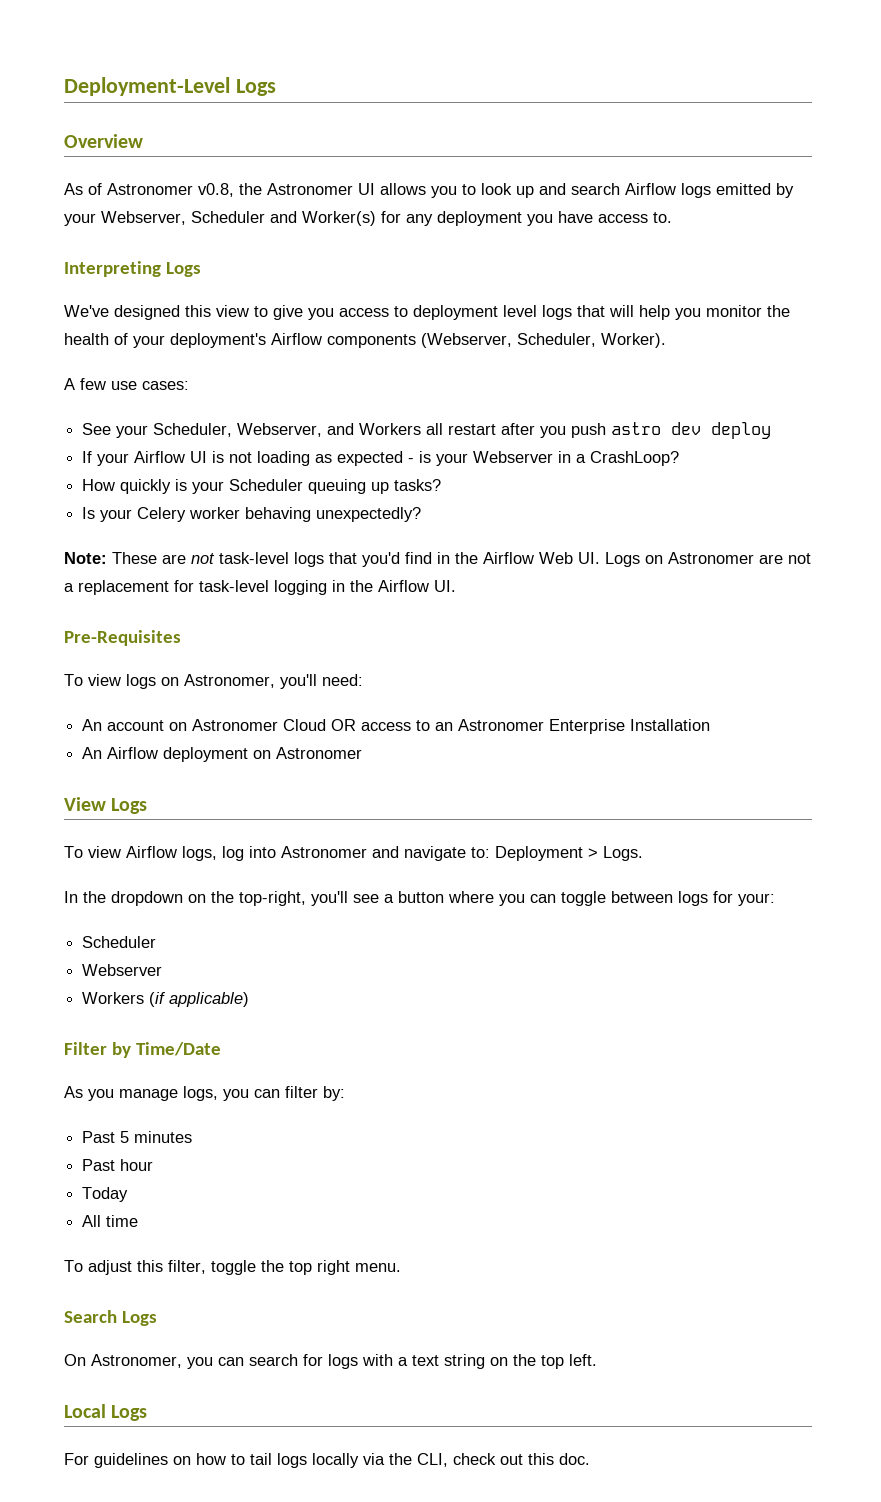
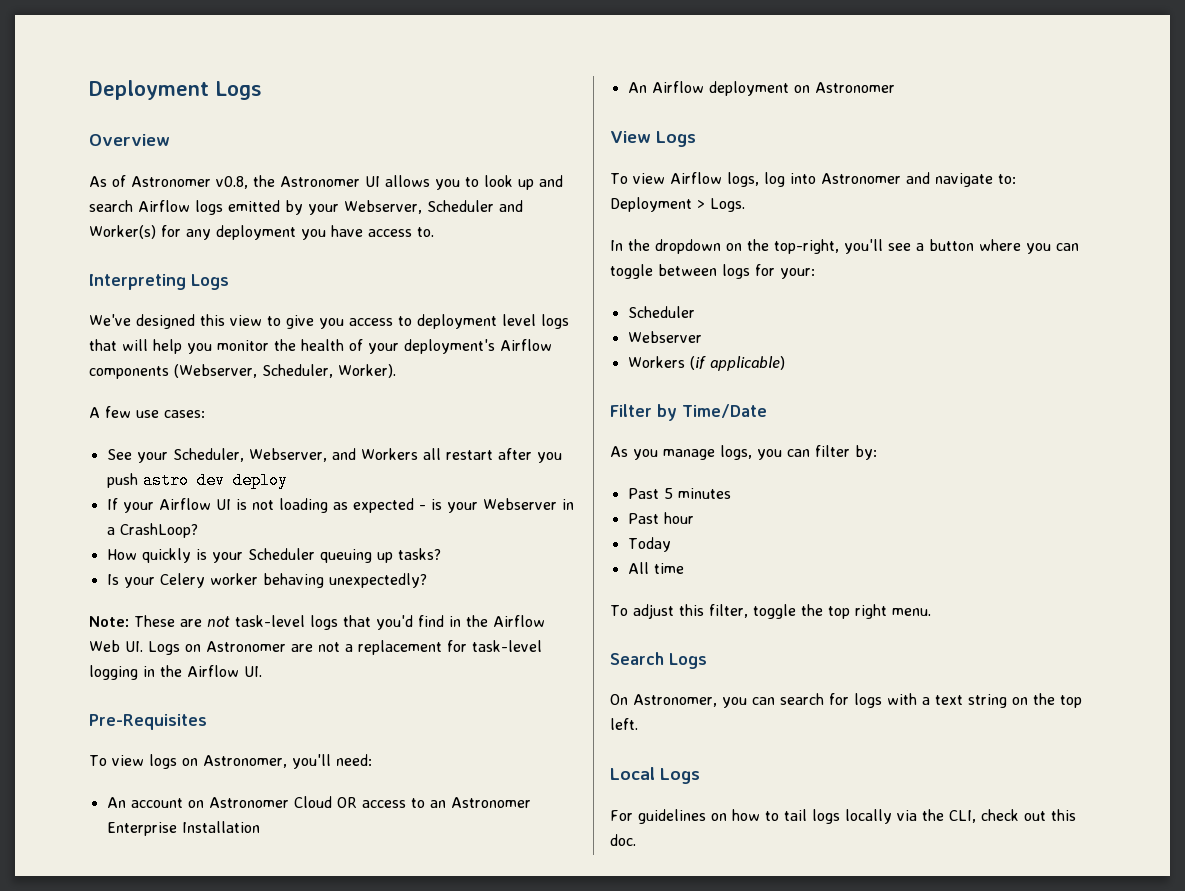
[64,77,230,96] Deployment-Level -> [89,80,209,100] Deployment

